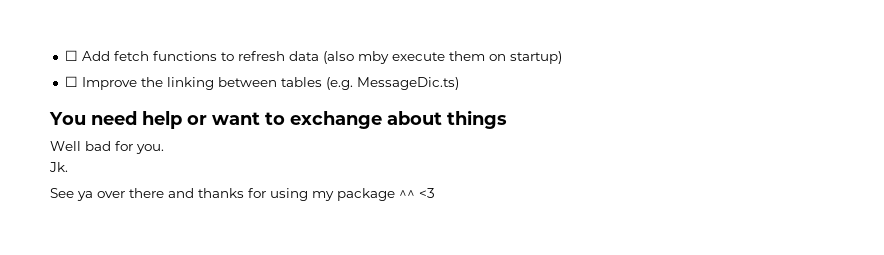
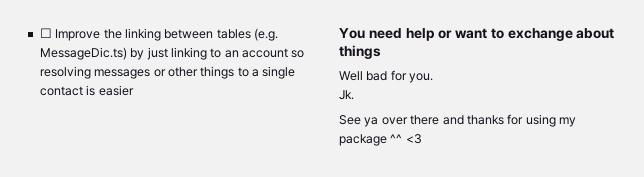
[64,50,562,64] [64,76,78,87] ☐ Add fetch functions to refresh data (also mby execute them on startup) // ☐ -> [39,28,52,38] ☐
(459, 83) none -> [130,47,305,60] [39,66,296,79] [39,85,134,96] by just linking to an account so resolving messages or other things to a single contact is easier

